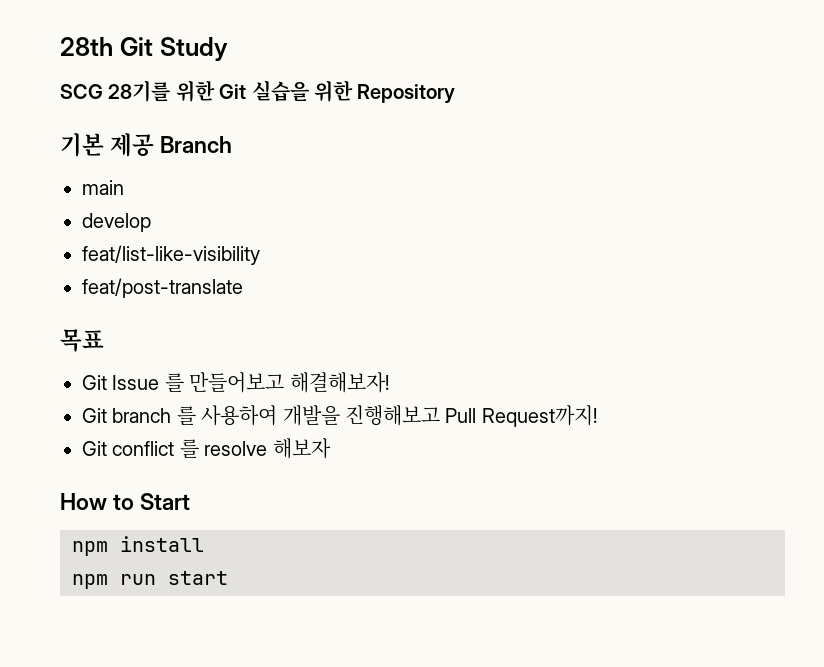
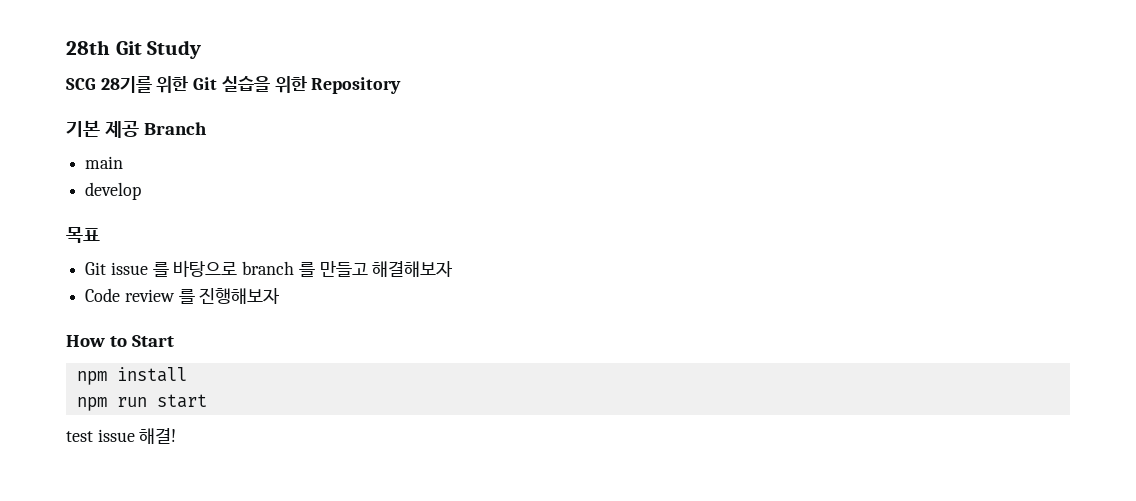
[82,245,260,265] [82,278,243,298] // feat/list-like-visibility // feat/post-translate -> (142, 191) none
[112,372,389,393] [82,405,597,427] [82,438,331,459] Issue 를 만들어보고 해결해보자! // Git branch 를 사용하여 개발을 진행해보고 Pull Request까지! // Git conflict 를 resolve 해보자 -> [110,260,454,277] [85,288,281,304] issue 를 바탕으로 branch 를 만들고 해결해보자 // Code review 를 진행해보자
(228, 578) none -> [66,428,177,444] // test issue 해결!

